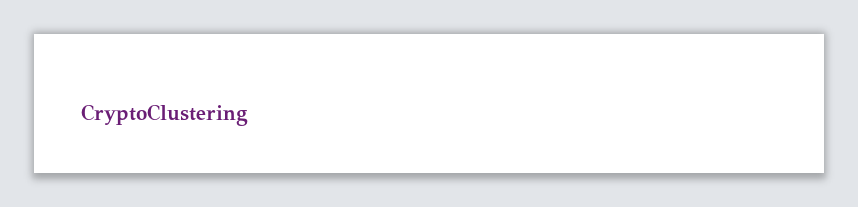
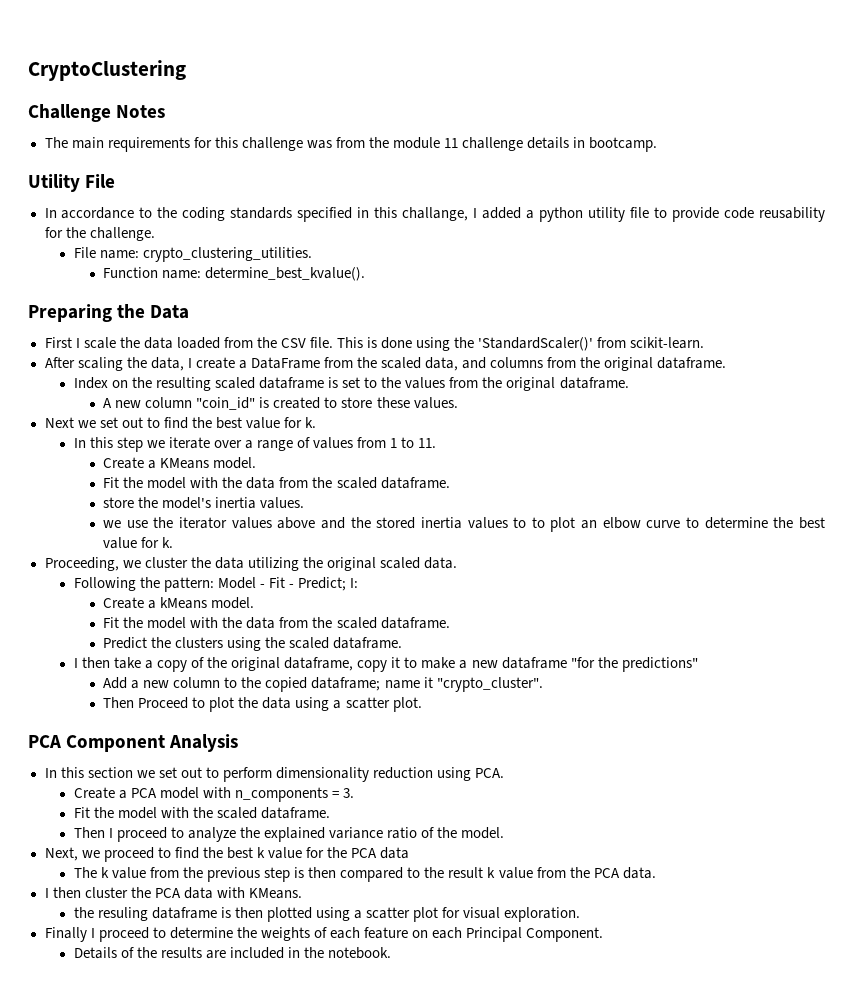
(248, 115) none -> [28,104,166,122] [44,137,658,152] [28,174,116,192] [44,207,826,222] [44,227,155,241] [73,247,312,262] [103,267,366,281] [28,304,190,322] [44,337,705,351] [44,357,727,371] [73,377,629,391] [103,397,458,410] [44,417,317,429] [73,437,437,452] [103,457,257,469] [103,477,450,489] [103,497,305,509] [103,517,826,532] [103,537,174,549] [44,557,457,571] [73,577,359,592] [103,597,255,609] [103,617,450,629] [103,637,403,651] [73,657,698,672] [103,677,543,692] [103,697,422,712] [28,734,239,752] [44,767,505,782] [73,787,355,802] [73,807,331,819] [73,827,505,842] [44,847,410,862] [73,867,656,882] [44,887,302,899] [73,907,581,922] [44,927,604,942] [73,947,392,959] // Challenge Notes // The main requirements for this challenge was from the module 11 challenge details in bootcamp. // Utility File // In accordance to the coding standards specified in this challange, I added a python utility file to provide code reusability for the challenge. // File name: crypto_clustering_utilities. // Function name: determine_best_kvalue(). // Preparing the Data // First I scale the data loaded from the CSV file. This is done using the 'StandardScaler()' from scikit-learn. // After scaling the data, I create a DataFrame from the scaled data, and columns from the original dataframe. // Index on the resulting scaled dataframe is set to the values from the original dataframe. // A new column "coin_id" is created to store these values. // Next we set out to find the best value for k. // In this step we iterate over a range of values from 1 to 11. // Create a KMeans model. // Fit the model with the data from the scaled dataframe. // store the model's inertia values. // we use the iterator values above and the stored inertia values to to plot an elbow curve to determine the best value for k. // Proceeding, we cluster the data utilizing the original scaled data. // Following the pattern: Model - Fit - Predict; I: // Create a kMeans model. // Fit the model with the data from the scaled dataframe. // Predict the clusters using the scaled dataframe. // I then take a copy of the original dataframe, copy it to make a new dataframe "for the predictions" // Add a new column to the copied dataframe; name it "crypto_cluster". // Then Proceed to plot the data using a scatter plot. // PCA Component Analysis // In this section we set out to perform dimensionality reduction using PCA. // Create a PCA model with n_components = 3. // Fit the model with the scaled dataframe. // Then I proceed to analyze the explained variance ratio of the model. // Next, we proceed to find the best k value for the PCA data // The k value from the previous step is then compared to the result k value from the PCA data. // I then cluster the PCA data with KMeans. // the resuling dataframe is then plotted using a scatter plot for visual exploration. // Finally I proceed to determine the weights of each feature on each Principal Component. // Details of the results are included in the notebook.

